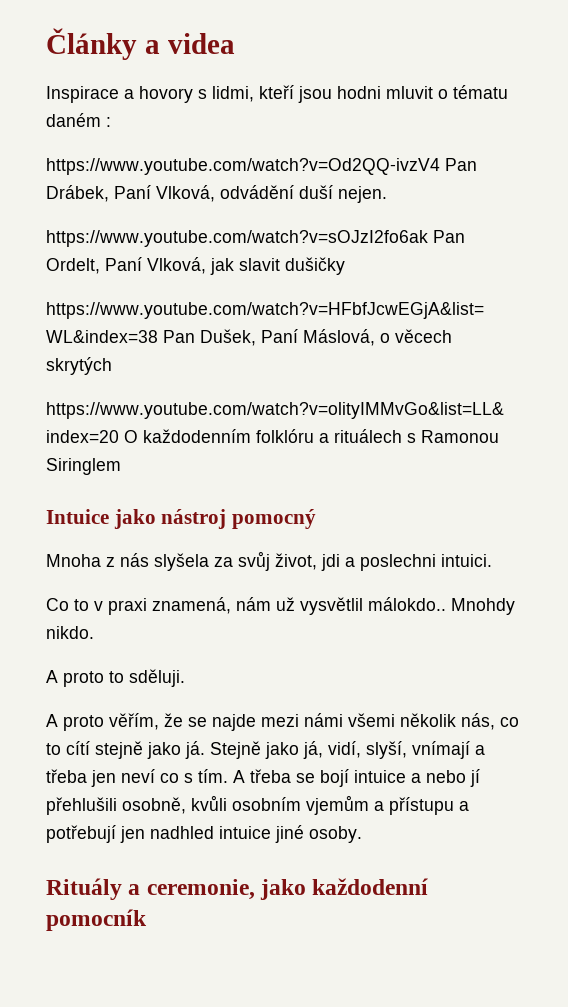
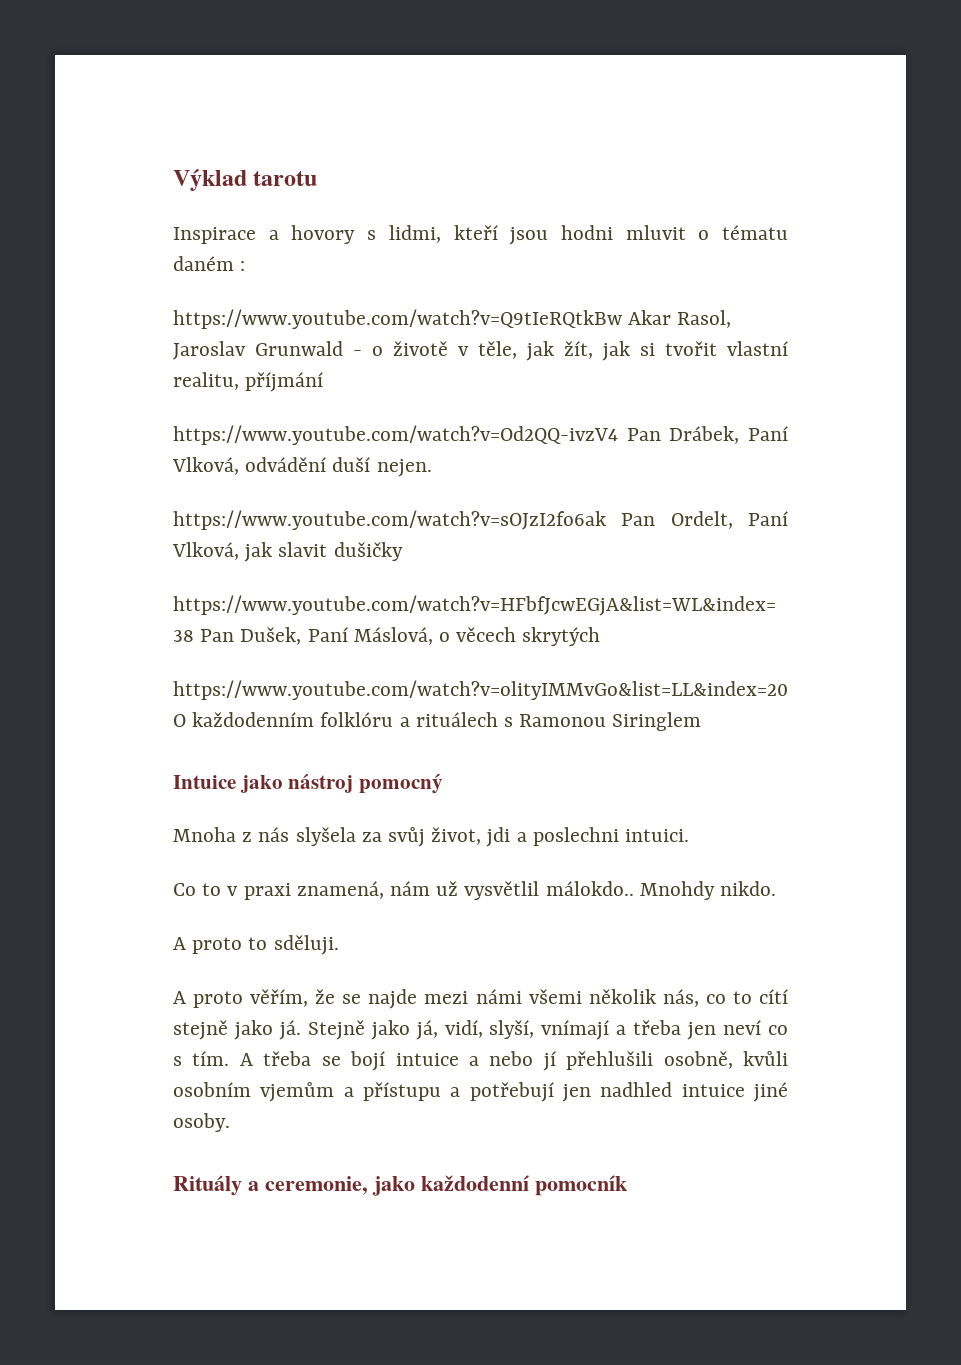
[46,28,235,60] Články a videa -> [173,168,318,191] Výklad tarotu
(111, 122) none -> [173,309,732,329] [173,341,788,361] [173,372,324,392] // https://www.youtube.com/watch?v=Q9tIeRQtkBw Akar Rasol, Jaroslav Grunwald - o životě v těle, jak žít, jak si tvořit vlastní realitu, příjmání

